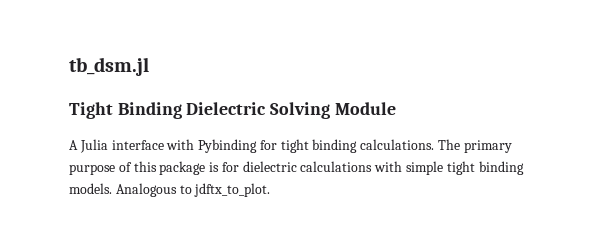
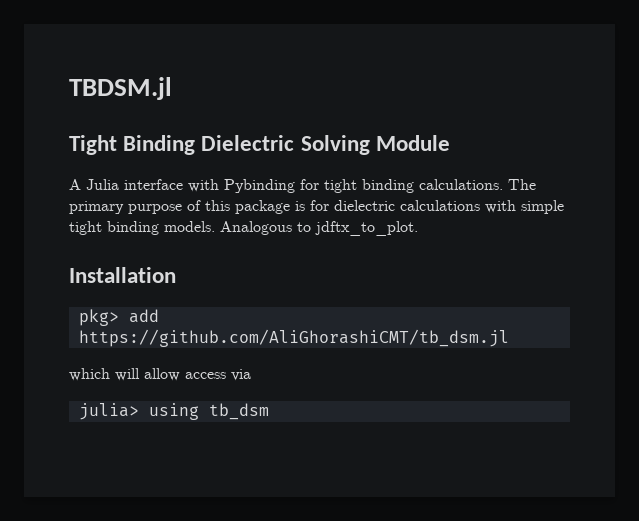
[69,57,149,76] tb_dsm.jl -> [69,77,172,100] TBDSM.jl
(271, 190) none -> [69,267,176,283] [78,309,159,326] [78,329,509,347] [69,368,251,381] [78,403,269,420] // Installation // pkg> add https://github.com/AliGhorashiCMT/tb_dsm.jl // which will allow access via // julia> using tb_dsm

